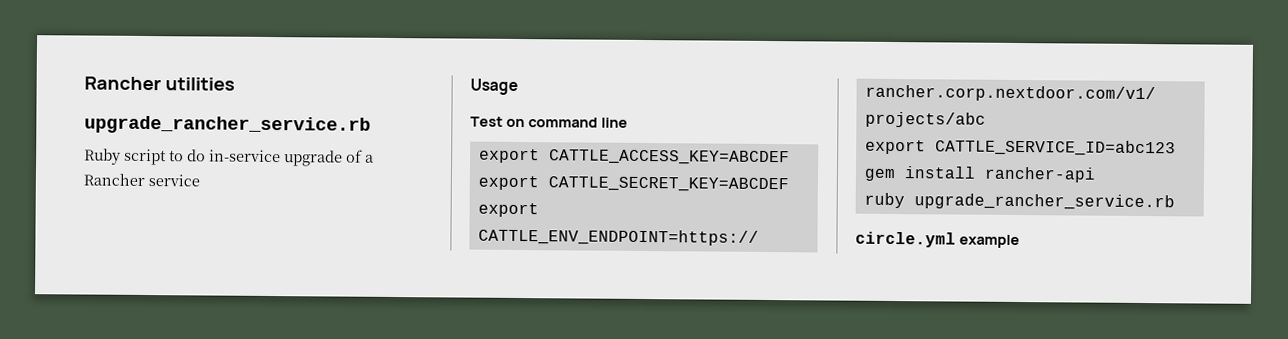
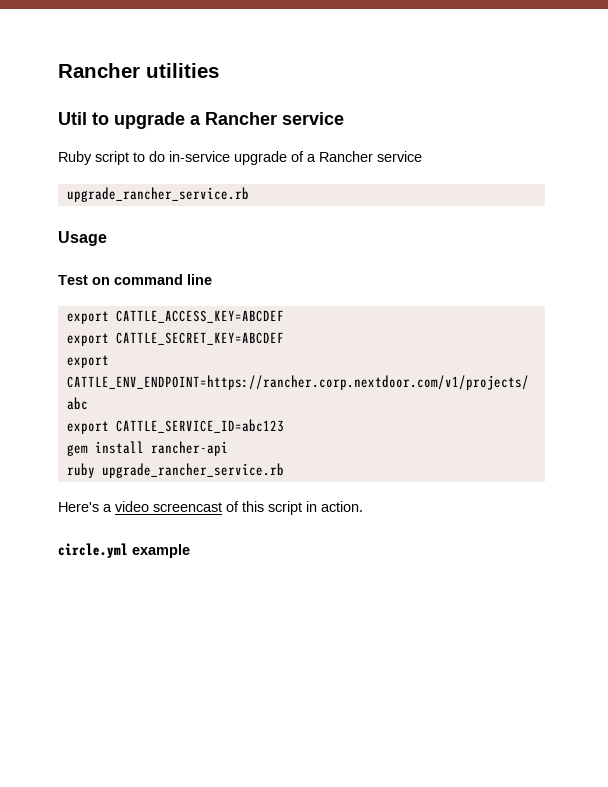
[84,115,371,135] upgrade_rancher_service.rb -> [58,112,344,129] Util to upgrade a Rancher service
(200, 180) none -> [66,187,249,202] // upgrade_rancher_service.rb
(1175, 202) none -> [58,501,363,515] // Here's a video screencast of this script in action.

